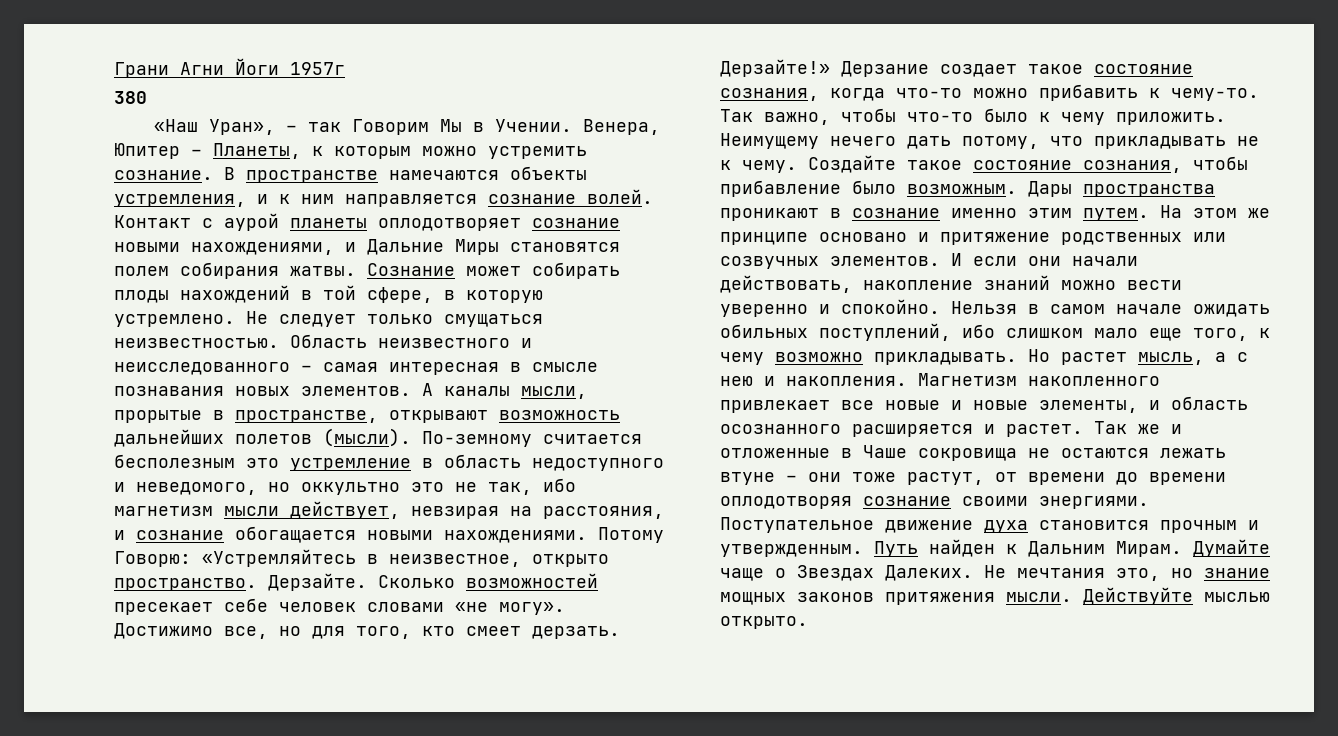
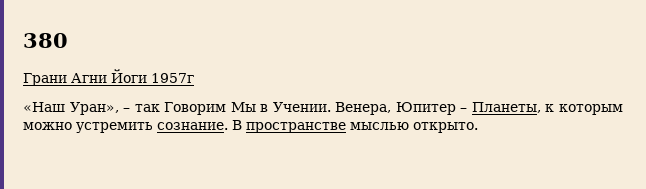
(114, 70) none -> [23,33,68,48] 380 //
[114,91,147,104] // 380 -> (194, 78) none
[389,166,587,180] [114,189,653,207] [114,213,620,231] [114,239,620,255] [114,262,620,279] [114,285,543,303] [114,311,543,327] [114,334,532,348] [114,362,598,375] [114,383,587,399] [114,410,620,423] [114,428,642,447] [114,454,664,471] [114,478,576,495] [114,501,664,519] [114,526,664,543] [114,549,609,567] [114,573,598,591] [114,598,565,615] [114,623,620,639] [720,59,1193,77] [720,84,1259,101] [720,108,1226,125] [720,133,1259,149] [720,155,1248,173] [720,180,1215,197] [720,205,1270,221] [720,232,1226,245] [720,253,1138,269] [720,275,1182,293] [720,299,1270,317] [720,323,1270,341] [720,349,1248,365] [720,373,1160,386] [720,396,1248,413] [720,421,1182,437] [720,445,1226,461] [720,472,1226,485] [720,496,1149,509] [720,517,1259,533] [720,539,1270,557] [720,565,1270,581] [720,587,1193,605] намечаются объекты устремления, и к ним направляется сознание волей. Контакт с аурой планеты оплодотворяет сознание новыми нахождениями, и Дальние Миры становятся полем собирания жатвы. Сознание может собирать плоды нахождений в той сфере, в которую устремлено. Не следует только смущаться неизвестностью. Область неизвестного и неисследованного – самая интересная в смысле познавания новых элементов. А каналы мысли, прорытые в пространстве, открывают возможность дальнейших полетов (мысли). По-земному считается бесполезным это устремление в область недоступного и неведомого, но оккультно это не так, ибо магнетизм мысли действует, невзирая на расстояния, и сознание обогащается новыми нахождениями. Потому Говорю: «Устремляйтесь в неизвестное, открыто пространство. Дерзайте. Сколько возможностей пресекает себе человек словами «не могу». Достижимо все, но для того, кто смеет дерзать. Дерзайте!» Дерзание создает такое состояние сознания, когда что-то можно прибавить к чему-то. Так важно, чтобы что-то было к чему приложить. Неимущему нечего дать потому, что прикладывать не к чему. Создайте такое состояние сознания, чтобы прибавление было возможным. Дары пространства проникают в сознание именно этим путем. На этом же принципе основано и притяжение родственных или созвучных элементов. И если они начали действовать, накопление знаний можно вести уверенно и спокойно. Нельзя в самом начале ожидать обильных поступлений, ибо слишком мало еще того, к чему возможно прикладывать. Но растет мысль, а с нею и накопления. Магнетизм накопленного привлекает все новые и новые элементы, и область осознанного расширяется и растет. Так же и отложенные в Чаше сокровища не остаются лежать втуне – они тоже растут, от времени до времени оплодотворяя сознание своими энергиями. Поступательное движение духа становится прочным и утвержденным. Путь найден к Дальним Мирам. Думайте чаще о Звездах Далеких. Не мечтания это, но знание мощных законов притяжения мысли. Действуйте -> (346, 127) none

